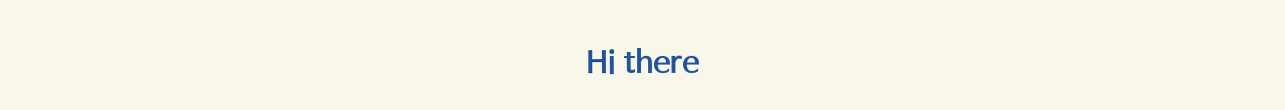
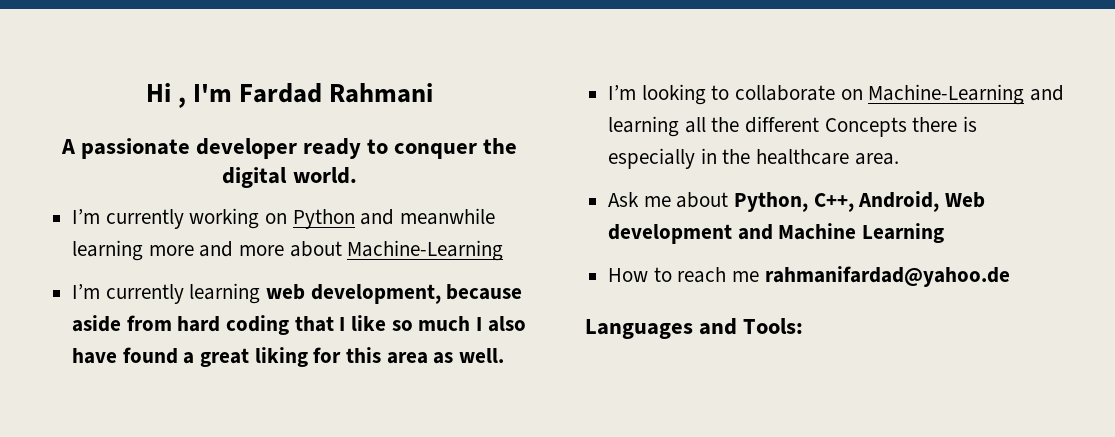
[623,47,701,75] there -> [177,83,434,108] [60,138,518,159] [222,167,357,188] [72,208,496,229] [72,240,504,261] [72,283,523,304] [72,315,526,335] [72,347,505,367] [608,84,1065,105] [608,116,978,137] [608,148,899,169] [608,191,986,212] [608,223,945,244] [608,266,1010,287] [585,318,804,339] , I'm Fardad Rahmani // A passionate developer ready to conquer the digital world. // I’m currently working on Python and meanwhile learning more and more about Machine-Learning // I’m currently learning web development, because aside from hard coding that I like so much I also have found a great liking for this area as well. // I’m looking to collaborate on Machine-Learning and learning all the different Concepts there is especially in the healthcare area. // Ask me about Python, C++, Android, Web development and Machine Learning // How to reach me rahmanifardad@yahoo.de // Languages and Tools:

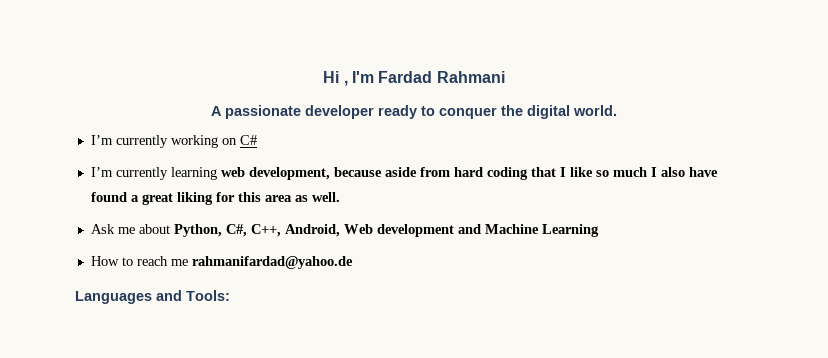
[292,208,496,229] [72,240,504,261] Python and meanwhile learning more and more about Machine-Learning -> [239,135,257,145] C#
[608,84,1065,105] [608,116,978,137] [608,148,899,169] // I’m looking to collaborate on Machine-Learning and learning all the different Concepts there is especially in the healthcare area. -> (340, 197) none
(809, 202) none -> [225,224,247,237] C#,

